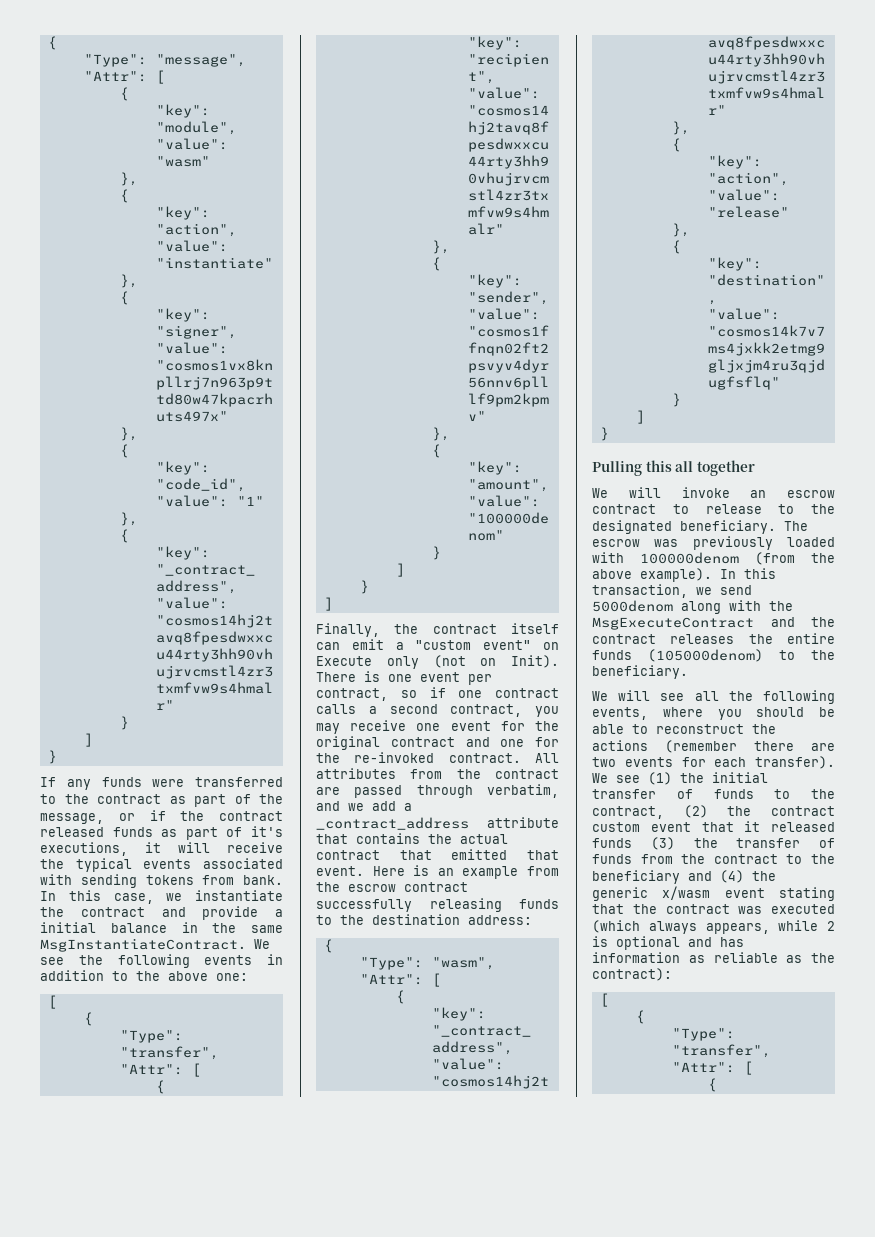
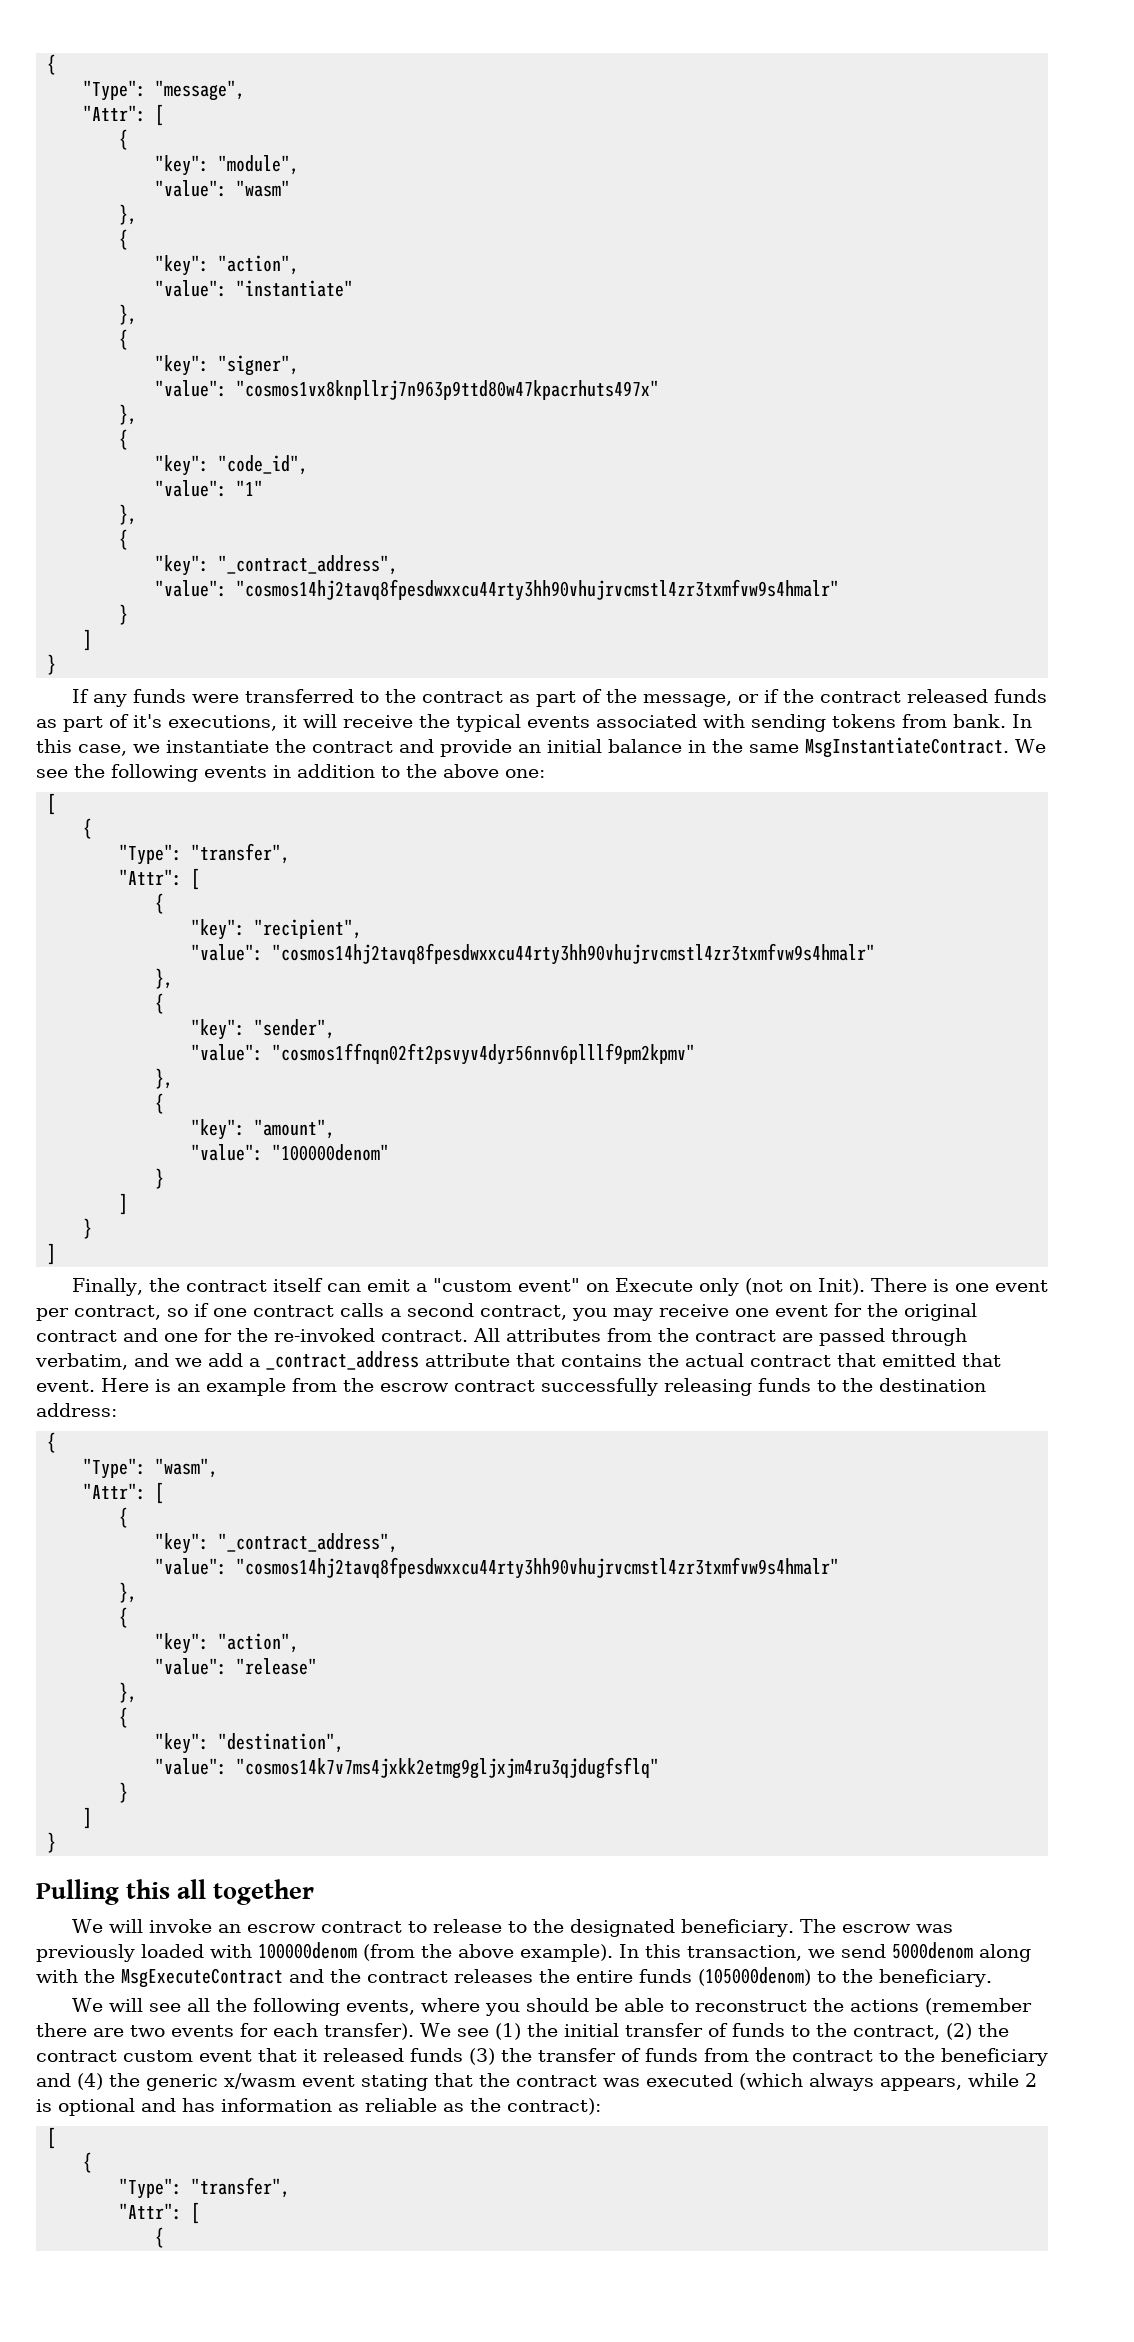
[275,909,283,917] a -> [518,744,541,753] an

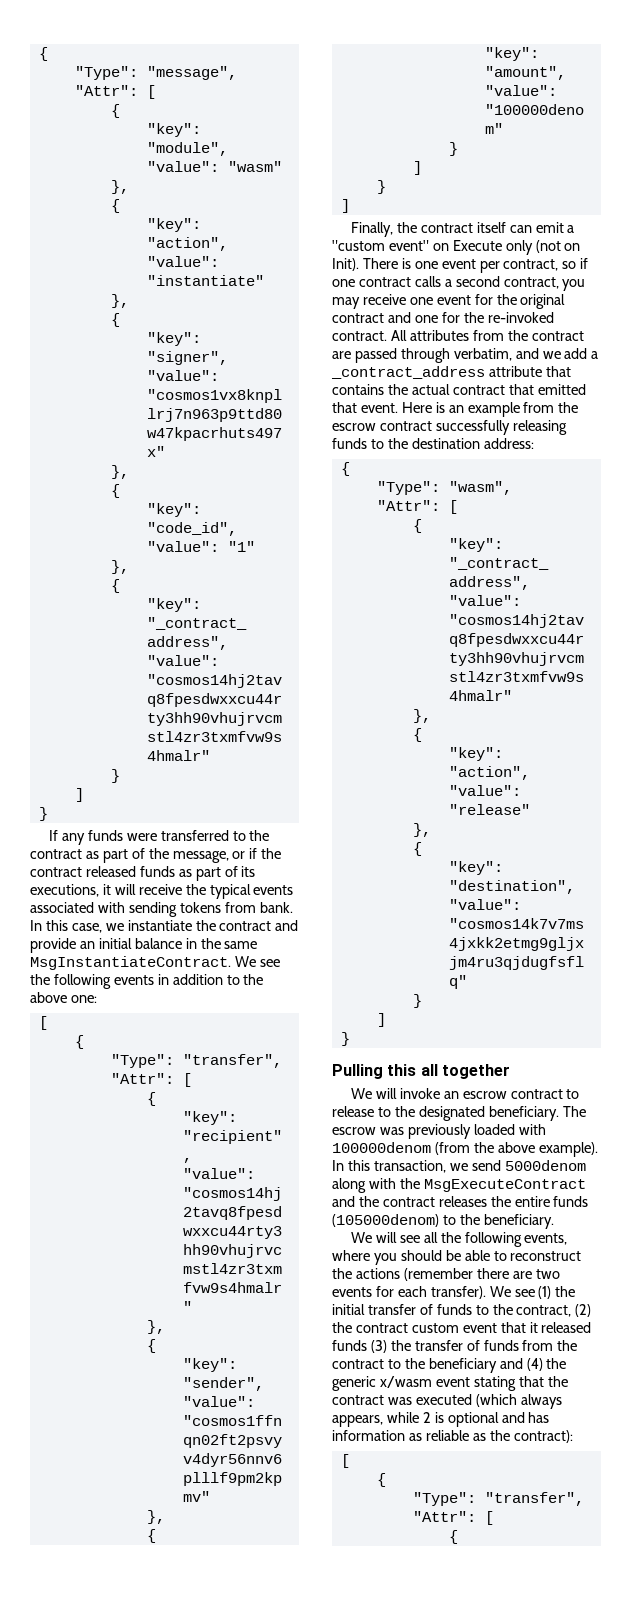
[133,714,162,728] it's -> [241,866,256,877] its

